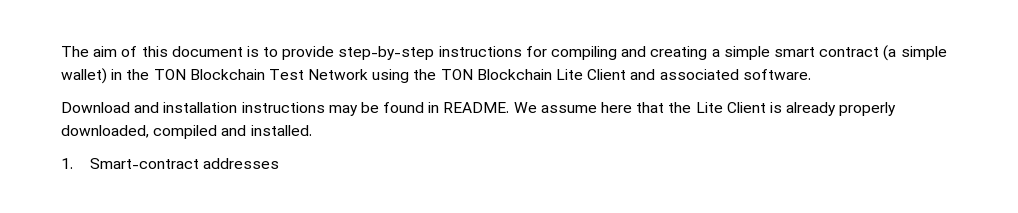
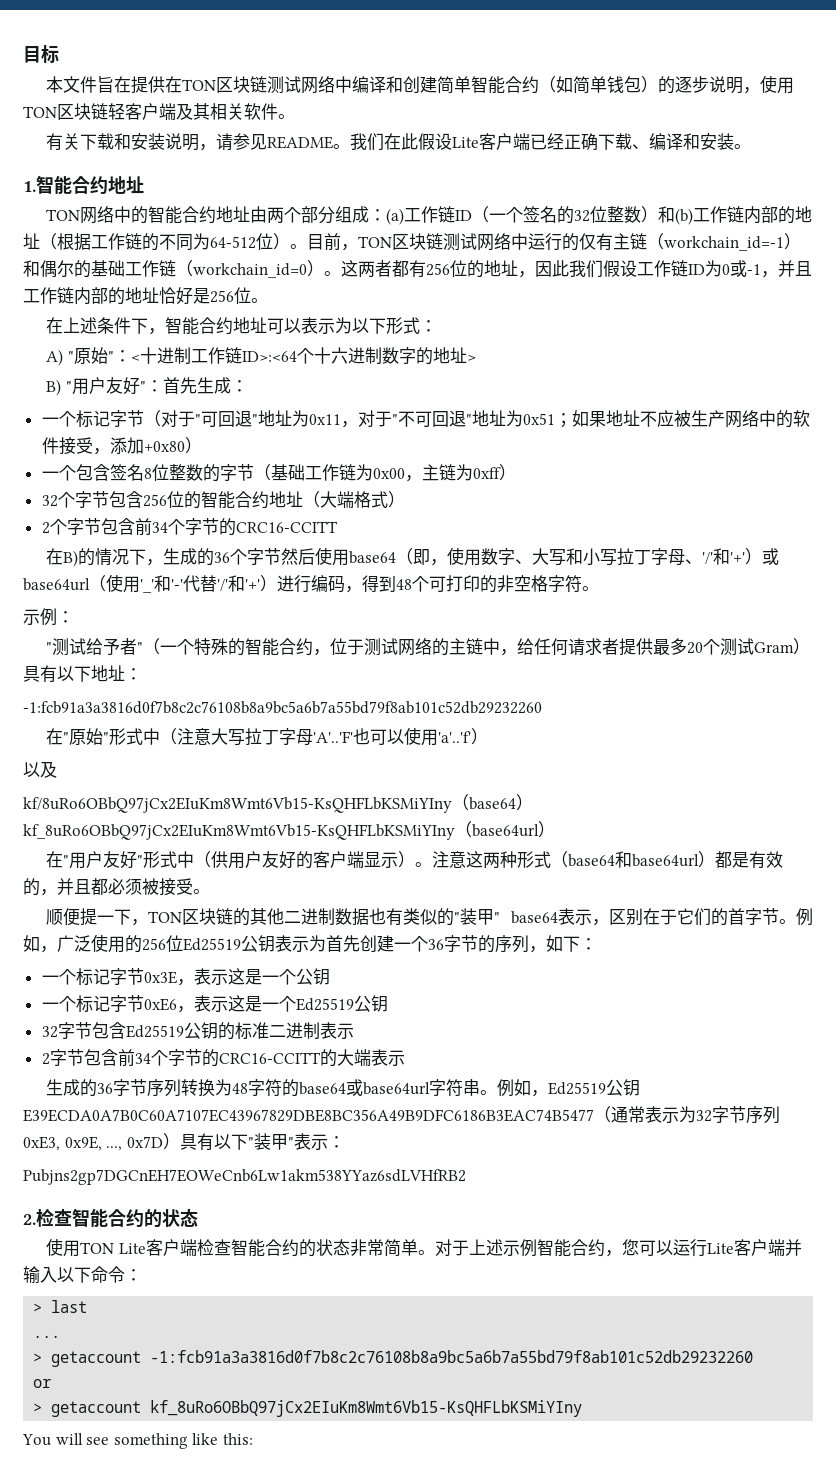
[61,45,947,61] [61,68,811,84] [61,102,897,116] [61,125,312,139] [61,158,280,169] The aim of this document is to provide step-by-step instructions for compiling and creating a simple smart contract (a simple wallet) in the TON Blockchain Test Network using the TON Blockchain Lite Client and associated software. // Download and installation instructions may be found in README. We assume here that the Lite Client is already properly downloaded, compiled and installed. // 1. Smart-contract addresses -> [23,45,59,63] [46,75,795,94] [23,103,295,120] [46,133,752,151] [23,175,144,194] [46,206,813,225] [23,233,801,251] [23,260,812,278] [23,287,268,305] [46,317,438,335] [46,347,476,366] [46,377,248,396] [41,410,810,428] [41,437,202,455] [41,464,516,482] [41,491,405,509] [41,518,338,536] [46,547,780,567] [23,574,599,593] [23,608,74,626] [46,638,811,656] [23,665,142,683] [23,701,542,714] [46,727,489,746] [23,761,57,778] [23,794,533,813] [23,821,555,840] [46,851,784,869] [23,878,210,896] [46,908,813,926] [23,934,597,953] [41,968,330,986] [41,995,388,1013] [41,1022,354,1040] [41,1049,405,1067] [46,1079,641,1097] [23,1106,780,1124] [23,1133,345,1151] [23,1169,466,1185] [23,1208,198,1228] [46,1238,802,1257] [23,1266,142,1284] [33,1300,88,1313] [33,1335,61,1338] [33,1350,754,1367] [33,1379,52,1388] [33,1400,583,1417] [22,1433,253,1449] 目标 // 本文件旨在提供在TON区块链测试网络中编译和创建简单智能合约（如简单钱包）的逐步说明，使用TON区块链轻客户端及其相关软件。 // 有关下载和安装说明，请参见README。我们在此假设Lite客户端已经正确下载、编译和安装。 // 1.智能合约地址 // TON网络中的智能合约地址由两个部分组成：(a)工作链ID（一个签名的32位整数）和(b)工作链内部的地址（根据工作链的不同为64-512位）。目前，TON区块链测试网络中运行的仅有主链（workchain_id=-1）和偶尔的基础工作链（workchain_id=0）。这两者都有256位的地址，因此我们假设工作链ID为0或-1，并且工作链内部的地址恰好是256位。 // 在上述条件下，智能合约地址可以表示为以下形式： // A) "原始"：<十进制工作链ID>:<64个十六进制数字的地址> // B) "用户友好"：首先生成： // 一个标记字节（对于"可回退"地址为0x11，对于"不可回退"地址为0x51；如果地址不应被生产网络中的软件接受，添加+0x80） // 一个包含签名8位整数的字节（基础工作链为0x00，主链为0xff） // 32个字节包含256位的智能合约地址（大端格式） // 2个字节包含前34个字节的CRC16-CCITT // 在B)的情况下，生成的36个字节然后使用base64（即，使用数字、大写和小写拉丁字母、'/'和'+'）或base64url（使用'_'和'-'代替'/'和'+'）进行编码，得到48个可打印的非空格字符。 // 示例： // "测试给予者"（一个特殊的智能合约，位于测试网络的主链中，给任何请求者提供最多20个测试Gram）具有以下地址： // -1:fcb91a3a3816d0f7b8c2c76108b8a9bc5a6b7a55bd79f8ab101c52db29232260 // 在"原始"形式中（注意大写拉丁字母'A'..'F'也可以使用'a'..'f'） // 以及 // kf/8uRo6OBbQ97jCx2EIuKm8Wmt6Vb15-KsQHFLbKSMiYIny（base64）kf_8uRo6OBbQ97jCx2EIuKm8Wmt6Vb15-KsQHFLbKSMiYIny（base64url） // 在"用户友好"形式中（供用户友好的客户端显示）。注意这两种形式（base64和base64url）都是有效的，并且都必须被接受。 // 顺便提一下，TON区块链的其他二进制数据也有类似的"装甲" base64表示，区别在于它们的首字节。例如，广泛使用的256位Ed25519公钥表示为首先创建一个36字节的序列，如下： // 一个标记字节0x3E，表示这是一个公钥 // 一个标记字节0xE6，表示这是一个Ed25519公钥 // 32字节包含Ed25519公钥的标准二进制表示 // 2字节包含前34个字节的CRC16-CCITT的大端表示 // 生成的36字节序列转换为48字符的base64或base64url字符串。例如，Ed25519公钥E39ECDA0A7B0C60A7107EC43967829DBE8BC356A49B9DFC6186B3EAC74B5477（通常表示为32字节序列0xE3, 0x9E, ..., 0x7D）具有以下"装甲"表示： // Pubjns2gp7DGCnEH7EOWeCnb6Lw1akm538YYaz6sdLVHfRB2 // 2.检查智能合约的状态 // 使用TON Lite客户端检查智能合约的状态非常简单。对于上述示例智能合约，您可以运行Lite客户端并输入以下命令： // > last // ... // > getaccount -1:fcb91a3a3816d0f7b8c2c76108b8a9bc5a6b7a55bd79f8ab101c52db29232260 // or // > getaccount kf_8uRo6OBbQ97jCx2EIuKm8Wmt6Vb15-KsQHFLbKSMiYIny // You will see something like this:

